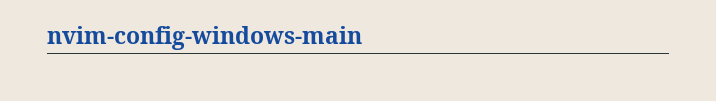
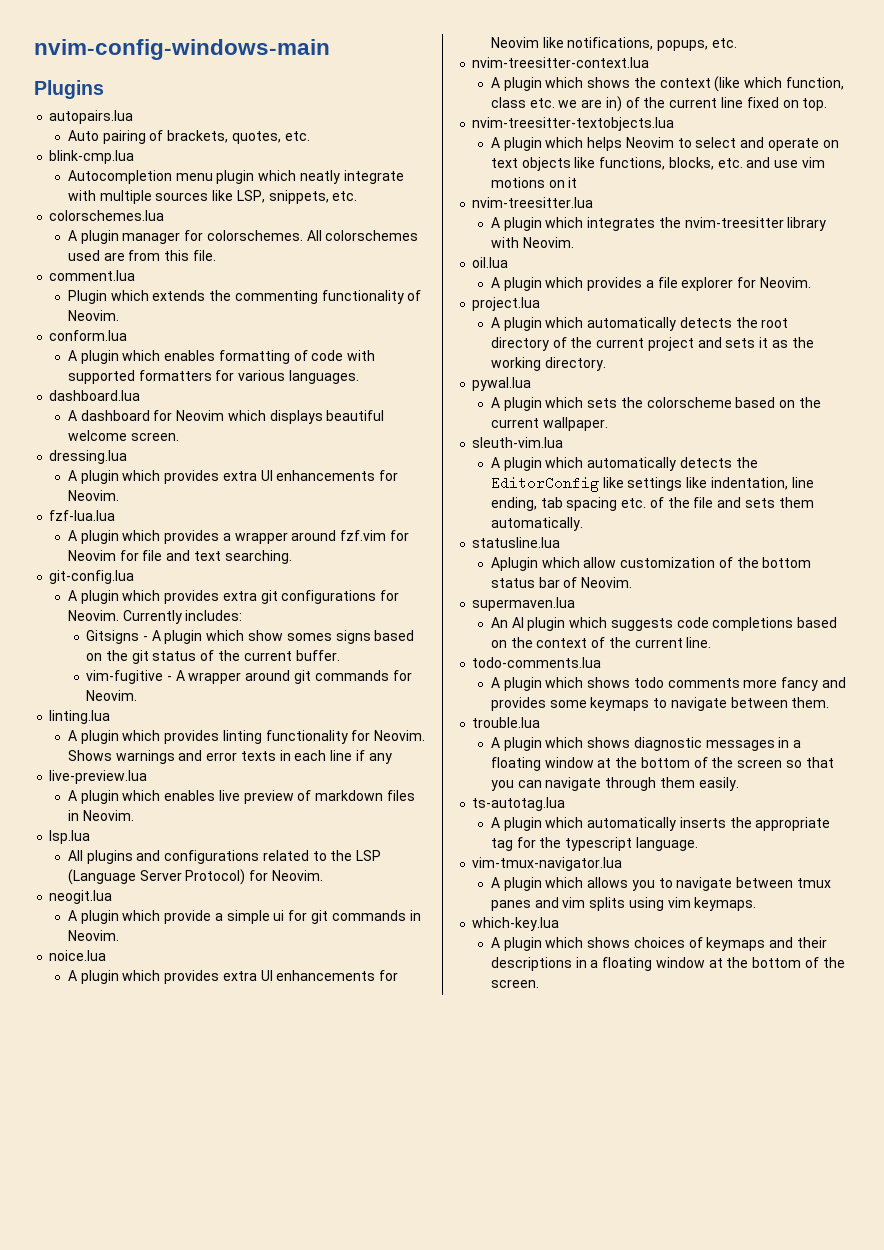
(362, 38) none -> [34,80,104,99] [49,110,134,124] [67,130,310,144] [49,150,135,164] [67,170,404,184] [67,190,358,204] [49,210,165,221] [67,230,419,244] [67,250,216,261] [49,270,136,281] [67,290,422,304] [67,310,119,321] [49,330,128,341] [67,350,376,364] [67,370,359,384] [49,390,141,401] [67,410,385,424] [67,430,179,441] [49,450,128,464] [67,470,399,484] [67,490,119,501] [49,510,116,521] [67,530,410,544] [67,550,292,564] [49,570,135,584] [67,590,400,604] [67,610,243,624] [86,630,415,644] [86,650,340,664] [86,670,412,684] [86,690,138,701] [49,710,111,724] [67,730,426,744] [67,750,392,764] [49,770,148,784] [67,790,416,804] [67,810,134,821] [49,830,91,844] [67,850,382,864] [67,869,323,885] [49,890,113,904] [67,910,421,924] [67,930,119,941] [49,950,107,961] [67,970,399,984] [490,37,737,51] [472,57,650,68] [490,76,845,92] [490,96,828,112] [472,117,675,131] [490,137,839,151] [490,157,826,171] [490,177,578,188] [472,197,594,208] [490,217,827,231] [490,237,574,248] [472,257,509,268] [490,277,812,291] [472,297,541,311] [490,317,789,331] [490,337,814,351] [490,357,606,371] [472,377,532,391] [490,397,822,411] [490,417,608,431] [472,437,564,448] [490,457,758,471] [490,476,814,492] [490,497,814,511] [490,517,583,531] [472,537,561,548] [490,557,812,571] [490,577,633,588] [472,597,576,611] [490,617,838,631] [490,637,712,648] [472,657,602,668] [490,677,847,691] [490,697,830,711] [472,717,541,728] [490,737,802,751] [490,757,834,771] [490,777,739,791] [472,797,566,811] [490,817,831,831] [490,837,698,851] [472,857,623,871] [490,877,832,891] [490,897,757,911] [472,917,560,931] [490,937,828,951] [490,957,845,971] [490,979,539,988] // Plugins // autopairs.lua // Auto pairing of brackets, quotes, etc. // blink-cmp.lua // Autocompletion menu plugin which neatly integrate with multiple sources like LSP, snippets, etc. // colorschemes.lua // A plugin manager for colorschemes. All colorschemes used are from this file. // comment.lua // Plugin which extends the commenting functionality of Neovim. // conform.lua // A plugin which enables formatting of code with supported formatters for various languages. // dashboard.lua // A dashboard for Neovim which displays beautiful welcome screen. // dressing.lua // A plugin which provides extra UI enhancements for Neovim. // fzf-lua.lua // A plugin which provides a wrapper around fzf.vim for Neovim for file and text searching. // git-config.lua // A plugin which provides extra git configurations for Neovim. Currently includes: // Gitsigns - A plugin which show somes signs based on the git status of the current buffer. // vim-fugitive - A wrapper around git commands for Neovim. // linting.lua // A plugin which provides linting functionality for Neovim. Shows warnings and error texts in each line if any // live-preview.lua // A plugin which enables live preview of markdown files in Neovim. // lsp.lua // All plugins and configurations related to the LSP (Language Server Protocol) for Neovim. // neogit.lua // A plugin which provide a simple ui for git commands in Neovim. // noice.lua // A plugin which provides extra UI enhancements for Neovim like notifications, popups, etc. // nvim-treesitter-context.lua // A plugin which shows the context (like which function, class etc. we are in) of the current line fixed on top. // nvim-treesitter-textobjects.lua // A plugin which helps Neovim to select and operate on text objects like functions, blocks, etc. and use vim motions on it // nvim-treesitter.lua // A plugin which integrates the nvim-treesitter library with Neovim. // oil.lua // A plugin which provides a file explorer for Neovim. // project.lua // A plugin which automatically detects the root directory of the current project and sets it as the working directory. // pywal.lua // A plugin which sets the colorscheme based on the current wallpaper. // sleuth-vim.lua // A plugin which automatically detects the EditorConfig like settings like indentation, line ending, tab spacing etc. of the file and sets them automatically. // statusline.lua // Aplugin which allow customization of the bottom status bar of Neovim. // supermaven.lua // An AI plugin which suggests code completions based on the context of the current line. // todo-comments.lua // A plugin which shows todo comments more fancy and provides some keymaps to navigate between them. // trouble.lua // A plugin which shows diagnostic messages in a floating window at the bottom of the screen so that you can navigate through them easily. // ts-autotag.lua // A plugin which automatically inserts the appropriate tag for the typescript language. // vim-tmux-navigator.lua // A plugin which allows you to navigate between tmux panes and vim splits using vim keymaps. // which-key.lua // A plugin which shows choices of keymaps and their descriptions in a floating window at the bottom of the screen.

